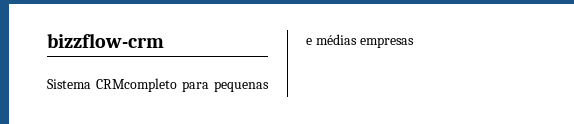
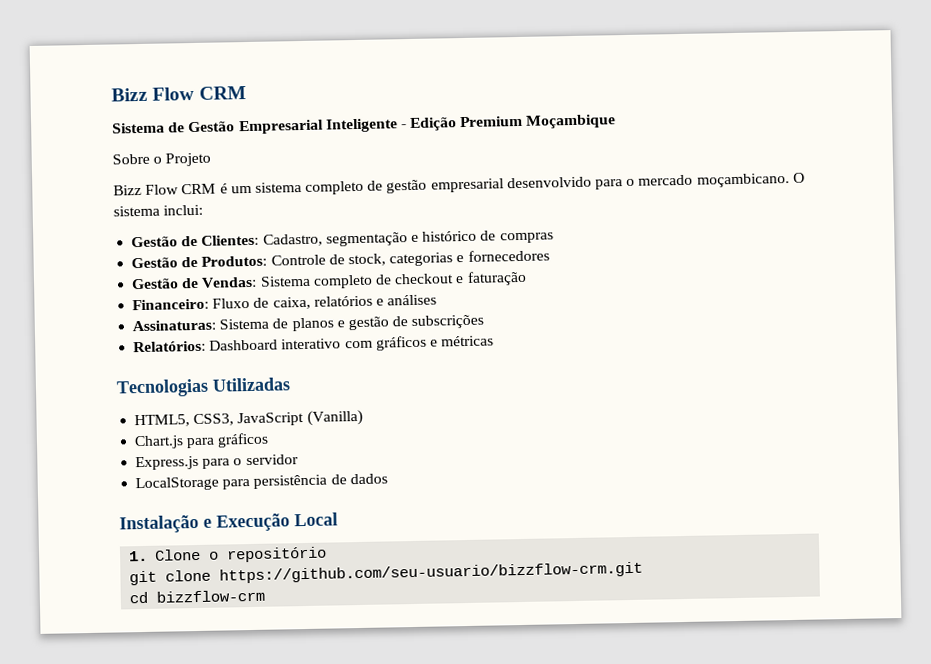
[47,33,164,48] [47,78,269,92] [306,34,414,48] bizzflow-crm // Sistema CRMcompleto para pequenas e médias empresas -> [111,86,246,102] [112,114,617,135] [112,152,212,167] [113,172,805,196] [113,204,204,217] [131,230,554,248] [131,249,550,269] [131,270,527,290] [132,294,438,311] [132,314,485,332] [133,335,495,353] [116,377,291,398] [134,409,363,428] [134,432,270,450] [135,454,299,471] [135,473,388,492] [119,512,338,534] [128,546,328,563] [129,561,644,586] [129,589,266,604] Bizz Flow CRM // Sistema de Gestão Empresarial Inteligente - Edição Premium Moçambique // Sobre o Projeto // Bizz Flow CRM é um sistema completo de gestão empresarial desenvolvido para o mercado moçambicano. O sistema inclui: // Gestão de Clientes: Cadastro, segmentação e histórico de compras // Gestão de Produtos: Controle de stock, categorias e fornecedores // Gestão de Vendas: Sistema completo de checkout e faturação // Financeiro: Fluxo de caixa, relatórios e análises // Assinaturas: Sistema de planos e gestão de subscrições // Relatórios: Dashboard interativo com gráficos e métricas // Tecnologias Utilizadas // HTML5, CSS3, JavaScript (Vanilla) // Chart.js para gráficos // Express.js para o servidor // LocalStorage para persistência de dados // Instalação e Execução Local // 1. Clone o repositório // git clone https://github.com/seu-usuario/bizzflow-crm.git // cd bizzflow-crm

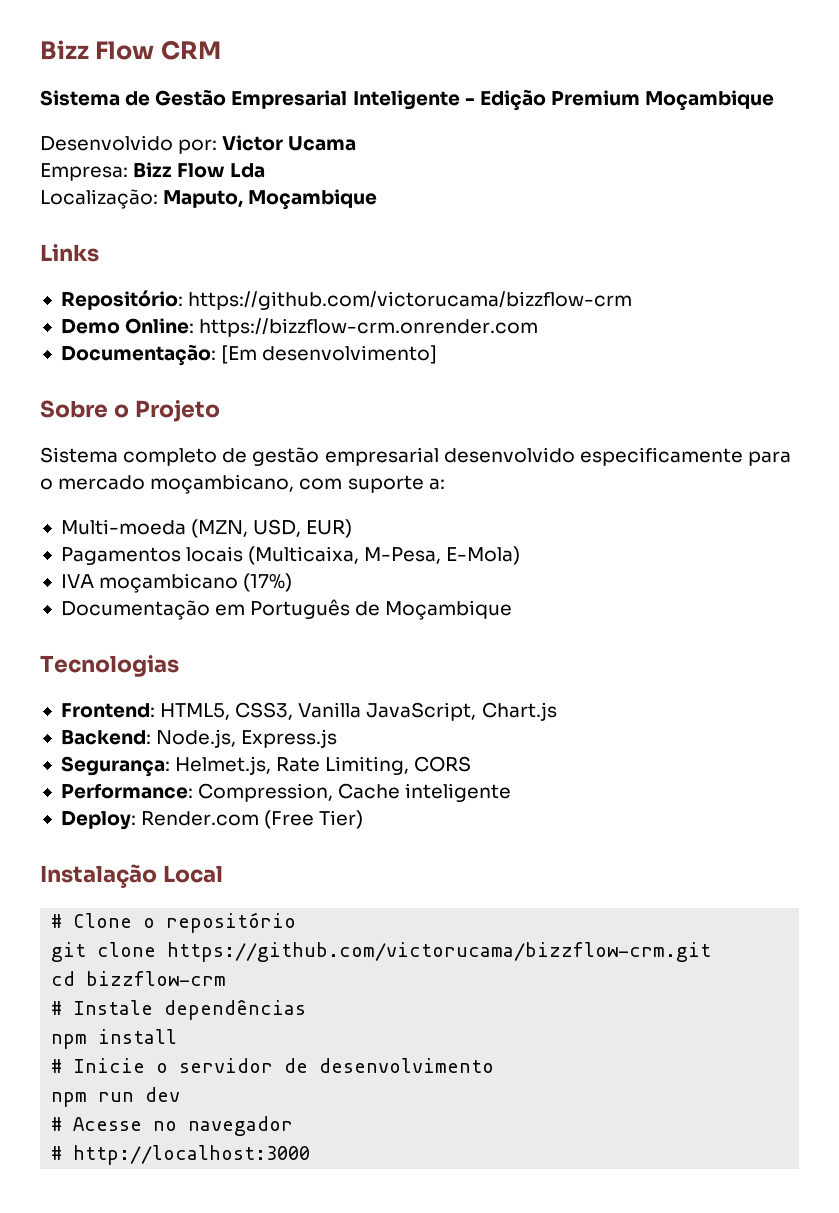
[112,152,212,167] [113,182,302,196] Sobre o Projeto // Bizz Flow CRM é um sistema -> [40,135,357,154] [40,162,266,181] [40,189,378,210] [40,244,99,262] [60,290,633,310] [60,318,539,337] [60,344,438,366] [40,400,220,422] [40,447,118,463] Desenvolvido por: Victor Ucama // Empresa: Bizz Flow Lda // Localização: Maputo, Moçambique // Links // Repositório: https://github.com/victorucama/bizzflow-crm // Demo Online: https://bizzflow-crm.onrender.com // Documentação: [Em desenvolvimento] // Sobre o Projeto // Sistema
(592, 182) none -> [579,447,743,466] especificamente
[696,172,805,188] [113,204,204,217] [131,230,554,248] [131,249,550,269] [131,270,527,290] [132,294,438,311] [132,314,485,332] [133,335,495,353] moçambicano. O sistema inclui: // Gestão de Clientes: Cadastro, segmentação e histórico de compras // Gestão de Produtos: Controle de stock, categorias e fornecedores // Gestão de Vendas: Sistema completo de checkout e faturação // Financeiro: Fluxo de caixa, relatórios e análises // Assinaturas: Sistema de planos e gestão de subscrições // Relatórios: Dashboard interativo com gráficos e métricas -> [150,474,445,494] [60,519,353,538] [60,546,521,565] [60,573,293,593] [60,599,513,620] moçambicano, com suporte a: // Multi-moeda (MZN, USD, EUR) // Pagamentos locais (Multicaixa, M-Pesa, E-Mola) // IVA moçambicano (17%) // Documentação em Português de Moçambique
[212,377,291,392] Utilizadas // -> [60,703,155,718] // Frontend:
[237,409,363,427] [134,432,270,450] [135,454,299,471] [135,473,388,492] JavaScript (Vanilla) // Chart.js para gráficos // Express.js para o servidor // LocalStorage para persistência de dados -> [298,702,557,721] [60,729,338,748] [60,756,472,777] [60,783,512,802] [60,810,364,830] Vanilla JavaScript, Chart.js // Backend: Node.js, Express.js // Segurança: Helmet.js, Rate Limiting, CORS // Performance: Compression, Cache inteligente // Deploy: Render.com (Free Tier)
[203,513,290,532] e Execução -> (157, 876) none
[128,550,149,562] 1. -> [51,914,63,928] #
[219,561,644,584] https://github.com/seu-usuario/bizzflow-crm.git -> [167,942,712,962] https://github.com/victorucama/bizzflow-crm.git
(266, 596) none -> [51,1000,307,1020] [51,1029,178,1049] [51,1058,495,1073] [51,1087,181,1107] [51,1116,294,1136] [51,1145,311,1165] // # Instale dependências // npm install // # Inicie o servidor de desenvolvimento // npm run dev // # Acesse no navegador // # http://localhost:3000

